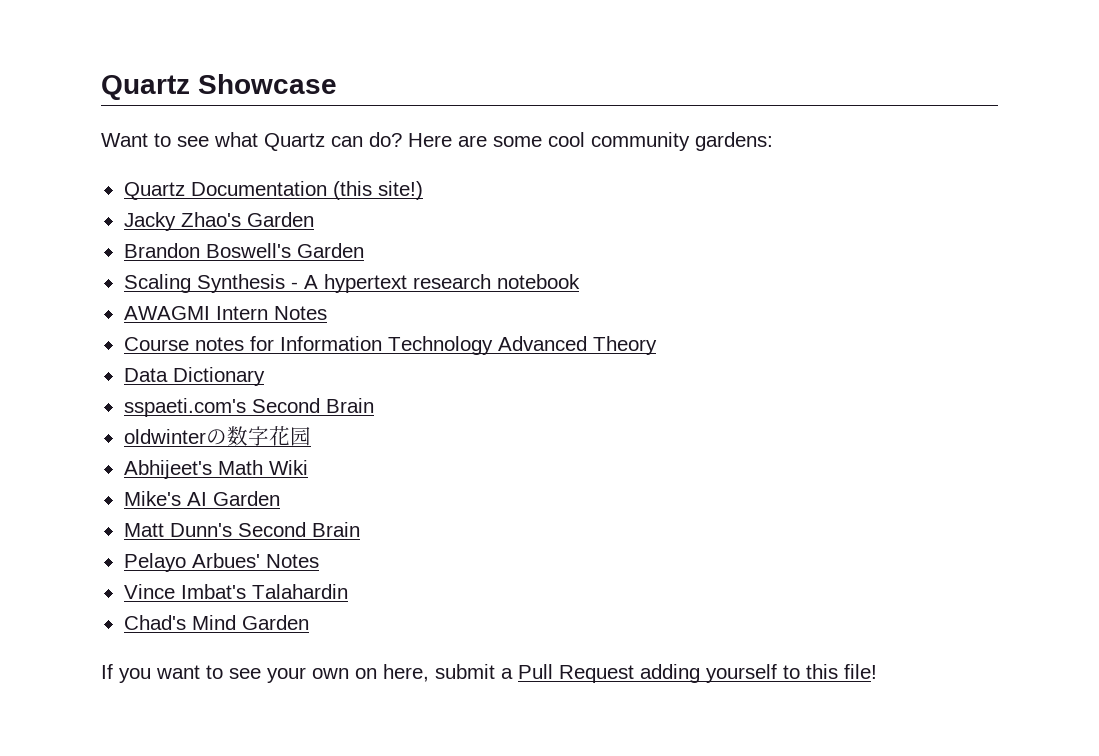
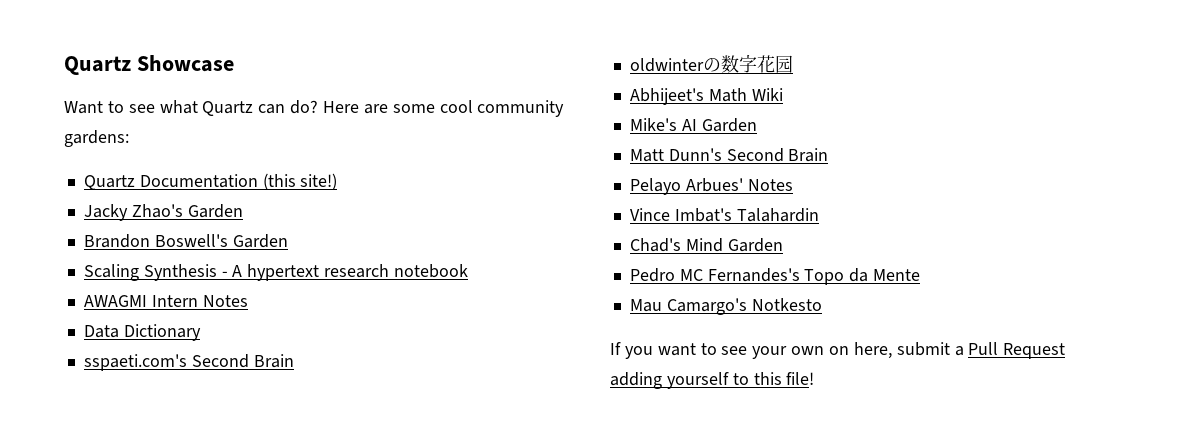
[123,336,657,355] // Course notes for Information Technology Advanced Theory -> (248, 301) none
(309, 622) none -> [629,268,921,285] [629,298,822,315] // Pedro MC Fernandes's Topo da Mente // Mau Camargo's Notkesto

